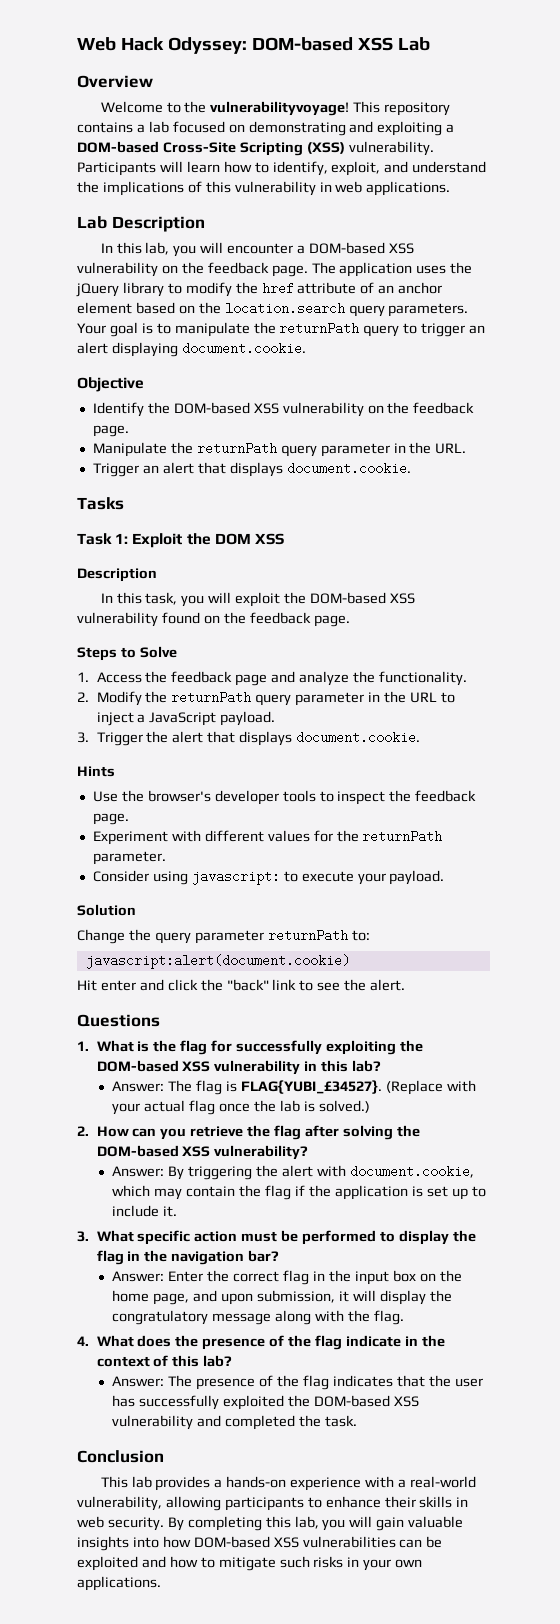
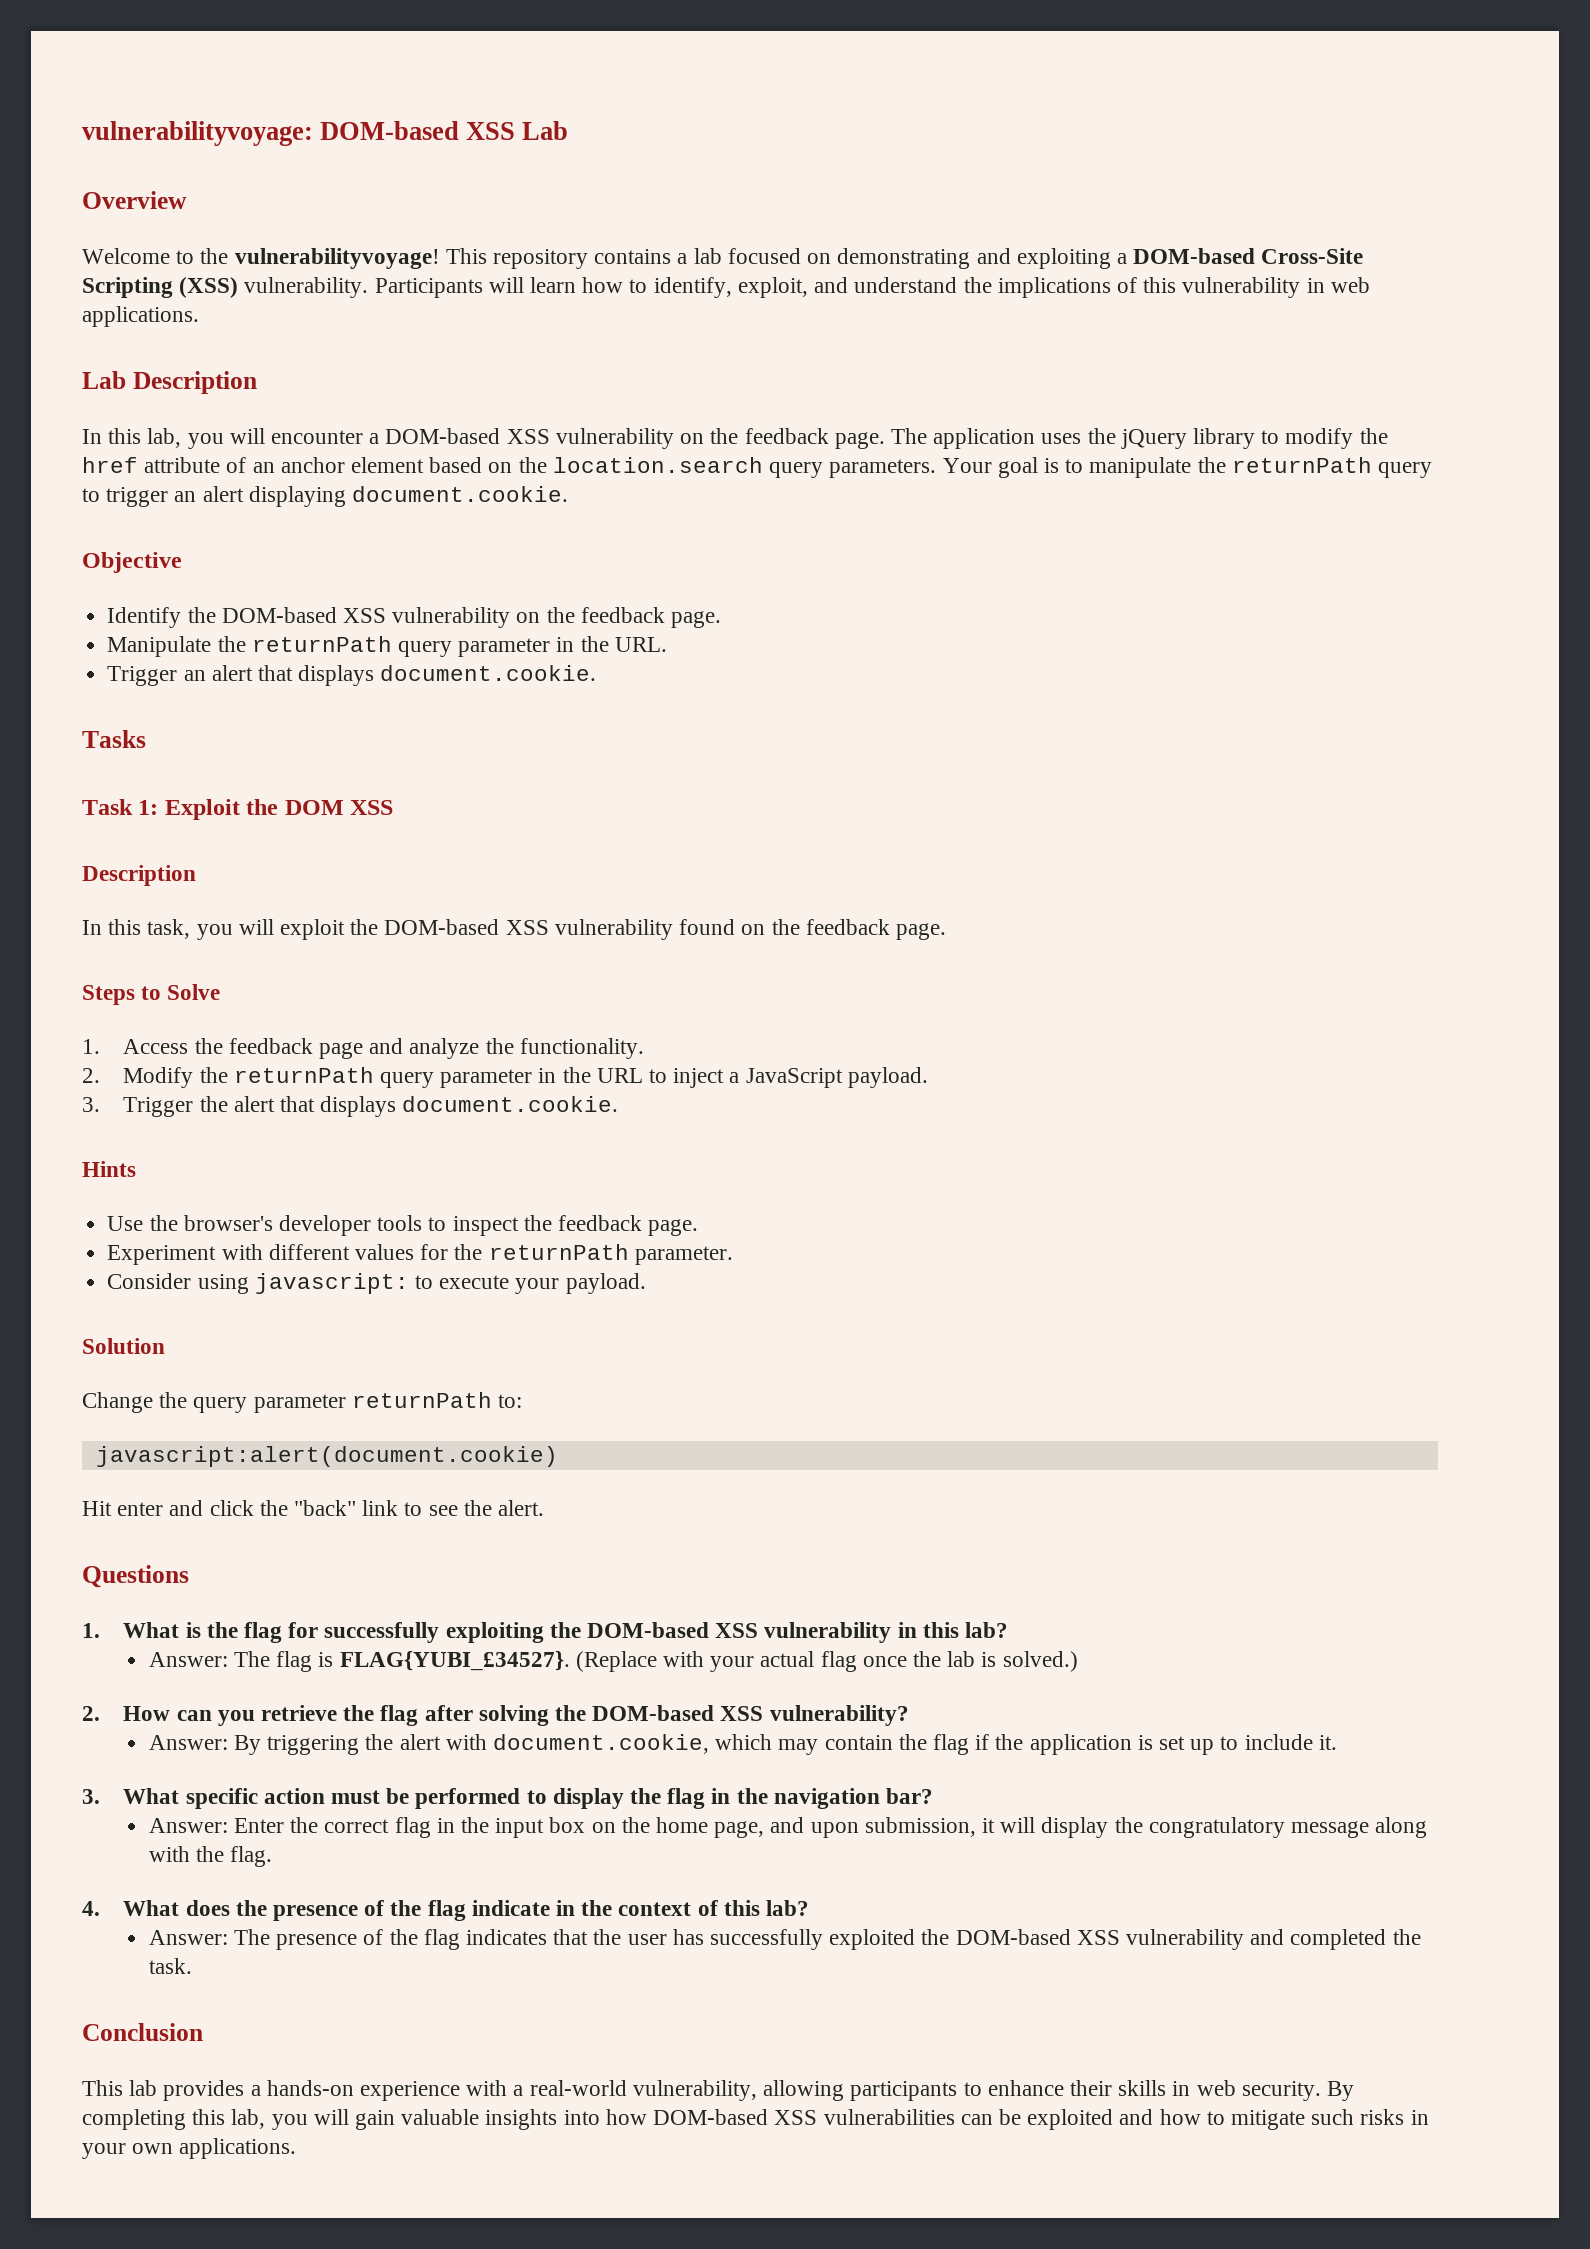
[77,37,247,54] Web Hack Odyssey: -> [82,121,313,146] vulnerabilityvoyage:

